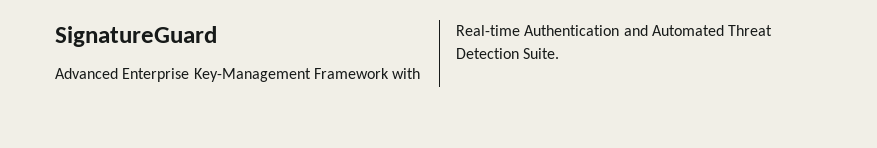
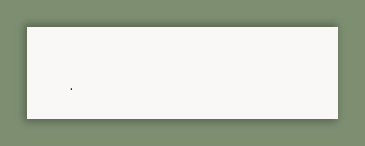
[55,26,217,47] [55,68,421,82] [456,25,773,36] [456,48,560,59] SignatureGuard // Advanced Enterprise Key-Management Framework with Real-time Authentication and Automated Threat Detection Suite. -> [70,88,73,90] .

